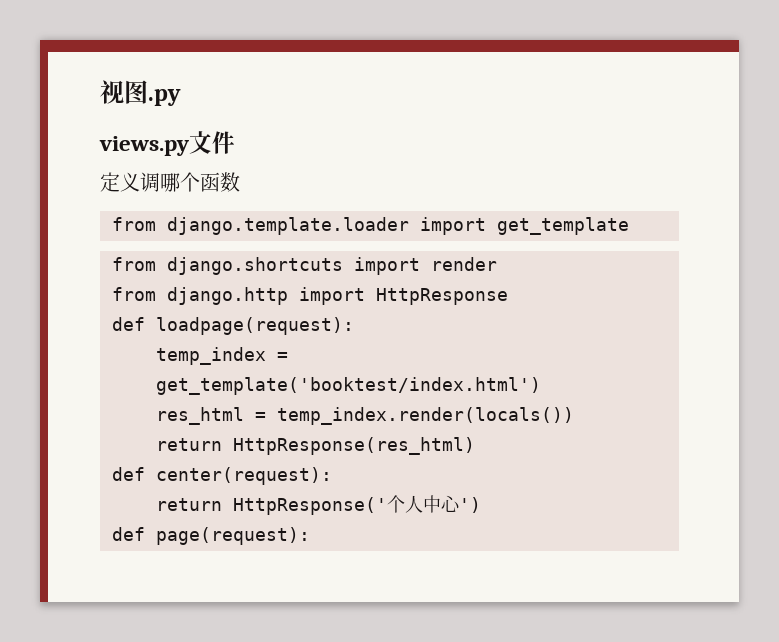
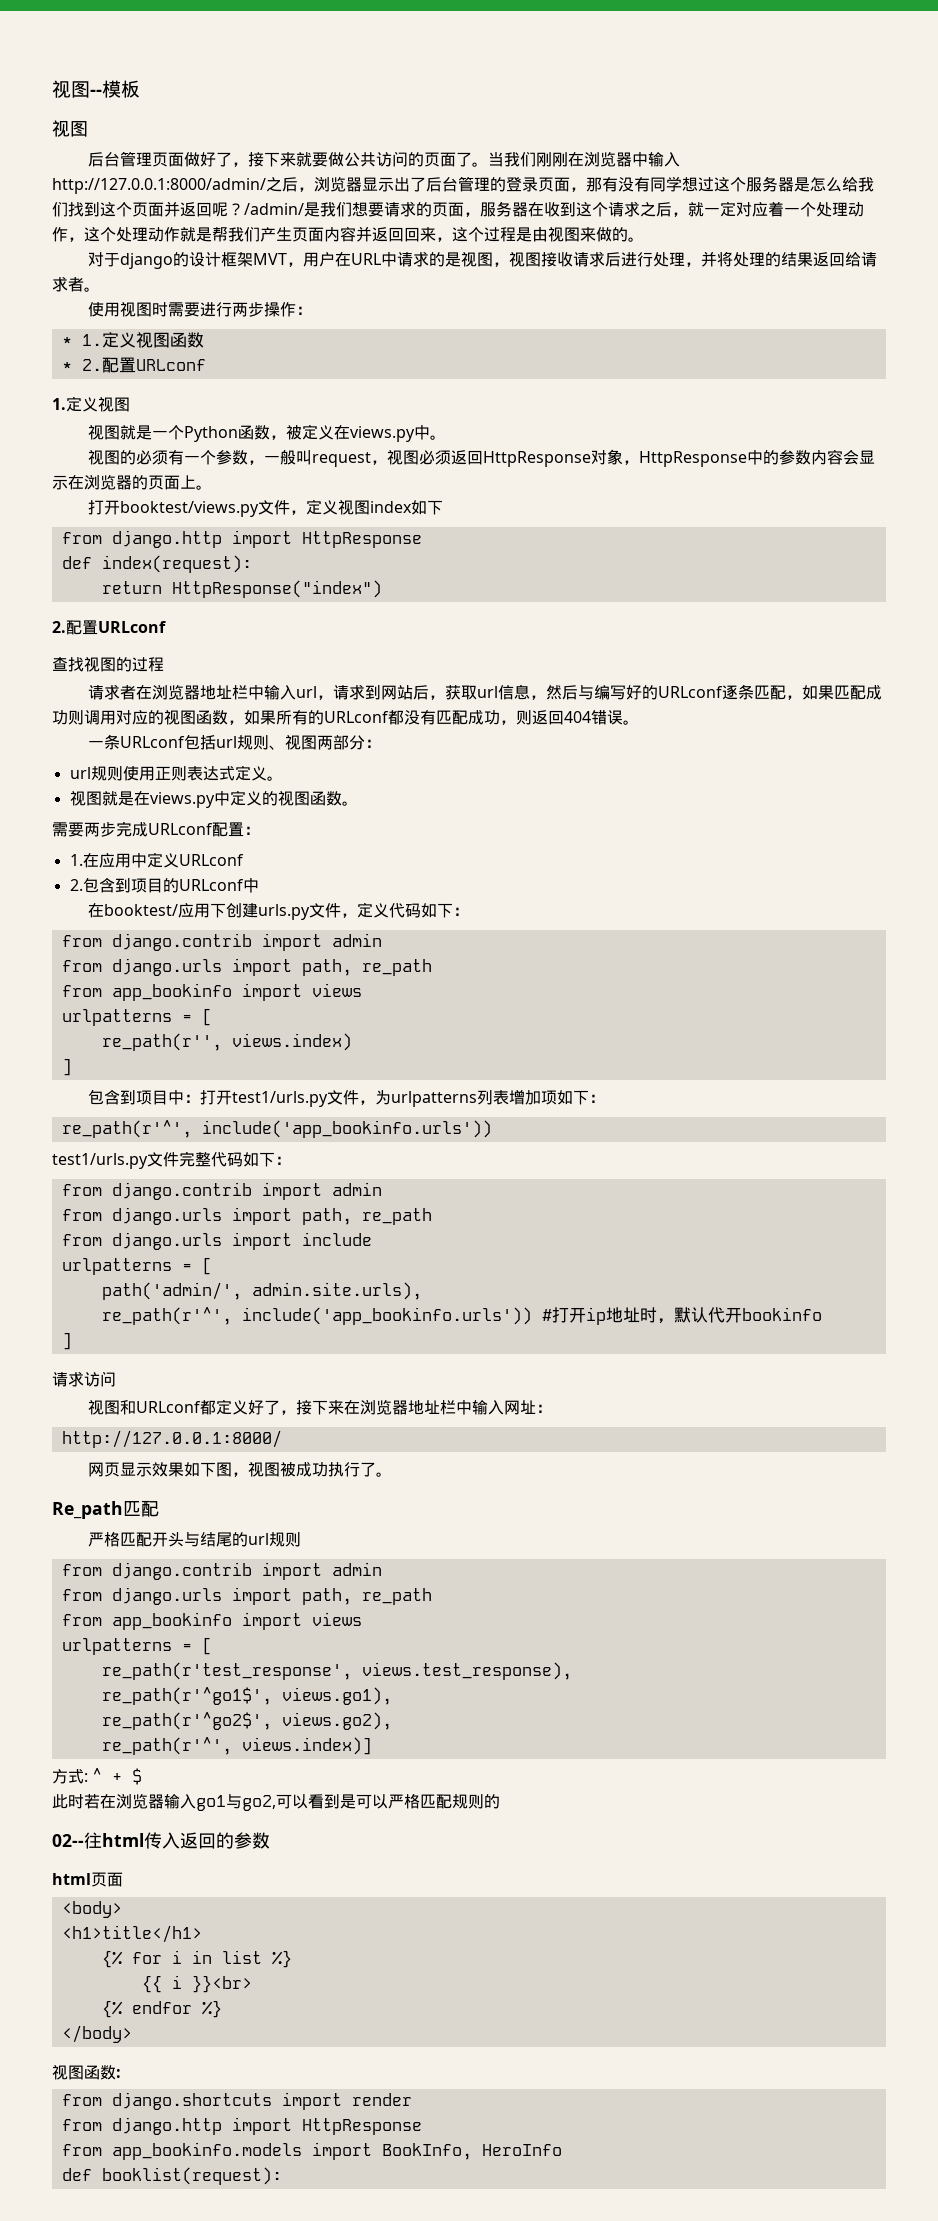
[100,80,181,106] [99,131,235,156] [100,172,240,192] [112,217,629,235] 视图.py // views.py文件 // 定义调哪个函数 // from django.template.loader import get_template -> [52,80,140,98] [52,120,88,137] [87,151,680,167] [52,176,874,194] [52,201,864,217] [52,226,644,242] [87,251,877,269] [52,276,100,292] [87,301,312,317] [61,332,204,348] [61,357,206,373] [52,396,130,412] [87,424,446,442] [87,449,875,467] [52,474,212,490] [87,499,443,517] [61,530,422,548] [61,555,252,573] [101,580,382,598] [52,620,166,635] [52,656,164,672] [87,684,882,700] [52,709,639,725] [87,734,381,750] [69,765,283,781] [69,790,358,808] [52,821,260,837] [69,852,244,868] [69,877,259,893] [87,902,469,920] [61,933,382,951] [61,958,432,976] [61,983,362,1001] [61,1008,212,1026] [101,1033,352,1051] [61,1058,72,1076] [87,1089,605,1107] [61,1120,492,1138] [52,1151,291,1169] [61,1182,382,1200] [61,1207,432,1225] [61,1232,372,1250] [61,1257,212,1275] [101,1282,422,1300] [101,1307,822,1325] [61,1332,72,1350] [52,1371,116,1387] [87,1399,552,1415] [61,1430,282,1448] [87,1461,392,1477] [52,1500,159,1519] [87,1532,301,1547] [61,1562,382,1580] [61,1587,432,1605] [61,1612,362,1630] [61,1637,212,1655] [101,1662,572,1680] [101,1687,392,1705] [101,1712,392,1730] [101,1737,372,1755] [52,1768,143,1785] [52,1793,500,1811] [52,1832,270,1849] [52,1872,123,1887] [61,1901,122,1918] [61,1925,202,1943] [101,1950,292,1968] [141,1975,252,1993] [101,2000,222,2018] [61,2025,132,2043] [52,2064,121,2080] 视图--模板 // 视图 // 后台管理页面做好了，接下来就要做公共访问的页面了。当我们刚刚在浏览器中输入http://127.0.0.1:8000/admin/之后，浏览器显示出了后台管理的登录页面，那有没有同学想过这个服务器是怎么给我们找到这个页面并返回呢？/admin/是我们想要请求的页面，服务器在收到这个请求之后，就一定对应着一个处理动作，这个处理动作就是帮我们产生页面内容并返回回来，这个过程是由视图来做的。 // 对于django的设计框架MVT，用户在URL中请求的是视图，视图接收请求后进行处理，并将处理的结果返回给请求者。 // 使用视图时需要进行两步操作： // * 1.定义视图函数 // * 2.配置URLconf // 1.定义视图 // 视图就是一个Python函数，被定义在views.py中。 // 视图的必须有一个参数，一般叫request，视图必须返回HttpResponse对象，HttpResponse中的参数内容会显示在浏览器的页面上。 // 打开booktest/views.py文件，定义视图index如下 // from django.http import HttpResponse // def index(request): // return HttpResponse("index") // 2.配置URLconf // 查找视图的过程 // 请求者在浏览器地址栏中输入url，请求到网站后，获取url信息，然后与编写好的URLconf逐条匹配，如果匹配成功则调用对应的视图函数，如果所有的URLconf都没有匹配成功，则返回404错误。 // 一条URLconf包括url规则、视图两部分： // url规则使用正则表达式定义。 // 视图就是在views.py中定义的视图函数。 // 需要两步完成URLconf配置： // 1.在应用中定义URLconf // 2.包含到项目的URLconf中 // 在booktest/应用下创建urls.py文件，定义代码如下： // from django.contrib import admin // from django.urls import path, re_path // from app_bookinfo import views // urlpatterns = [ // re_path(r'', views.index) // ] // 包含到项目中：打开test1/urls.py文件，为urlpatterns列表增加项如下： // re_path(r'^', include('app_bookinfo.urls')) // test1/urls.py文件完整代码如下： // from django.contrib import admin // from django.urls import path, re_path // from django.urls import include // urlpatterns = [ // path('admin/', admin.site.urls), // re_path(r'^', include('app_bookinfo.urls')) #打开ip地址时，默认代开bookinfo // ] // 请求访问 // 视图和URLconf都定义好了，接下来在浏览器地址栏中输入网址： // http://127.0.0.1:8000/ // 网页显示效果如下图，视图被成功执行了。 // Re_path匹配 // 严格匹配开头与结尾的url规则 // from django.contrib import admin // from django.urls import path, re_path // from app_bookinfo import views // urlpatterns = [ // re_path(r'test_response', views.test_response), // re_path(r'^go1$', views.go1), // re_path(r'^go2$', views.go2), // re_path(r'^', views.index)] // 方式: ^ + $ // 此时若在浏览器输入go1与go2,可以看到是可以严格匹配规则的 // 02--往html传入返回的参数 // html页面 // <body> // <h1>title</h1> // {% for i in list %} // {{ i }}<br> // {% endfor %} // </body> // 视图函数:
[112,317,354,335] [156,347,288,365] [156,377,541,395] [156,407,574,425] [156,437,475,455] [112,467,332,485] [156,495,481,515] [112,527,310,545] def loadpage(request): // temp_index = get_template('booktest/index.html') // res_html = temp_index.render(locals()) // return HttpResponse(res_html) // def center(request): // return HttpResponse('个人中心') // def page(request): -> [61,2142,562,2160] [61,2167,282,2185] from app_bookinfo.models import BookInfo, HeroInfo // def booklist(request):

